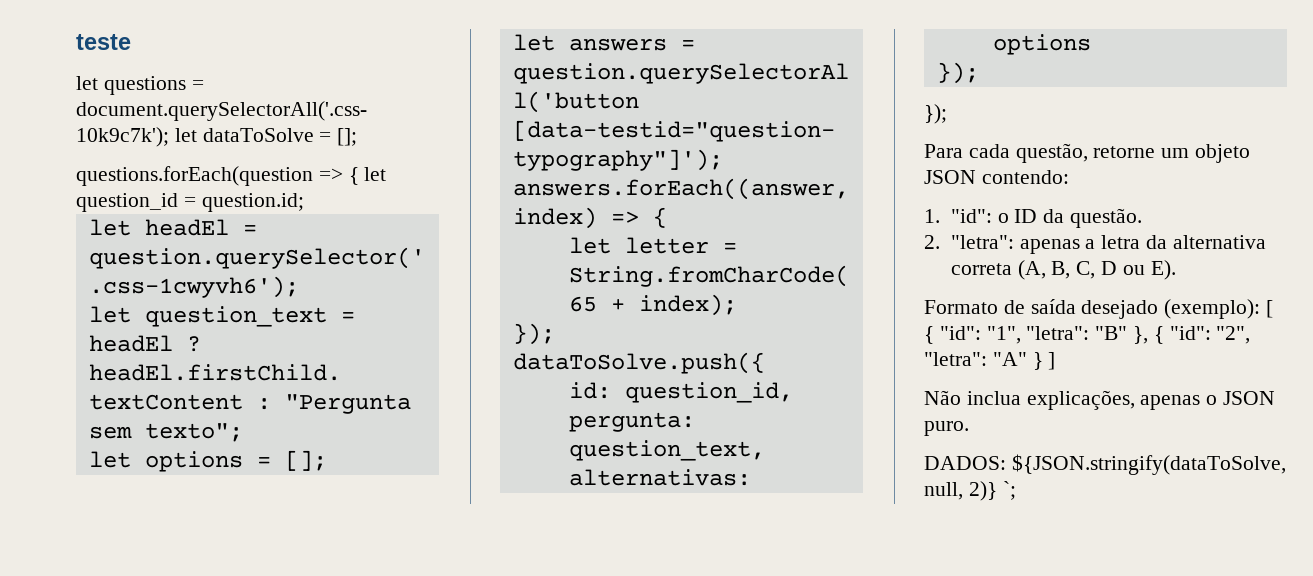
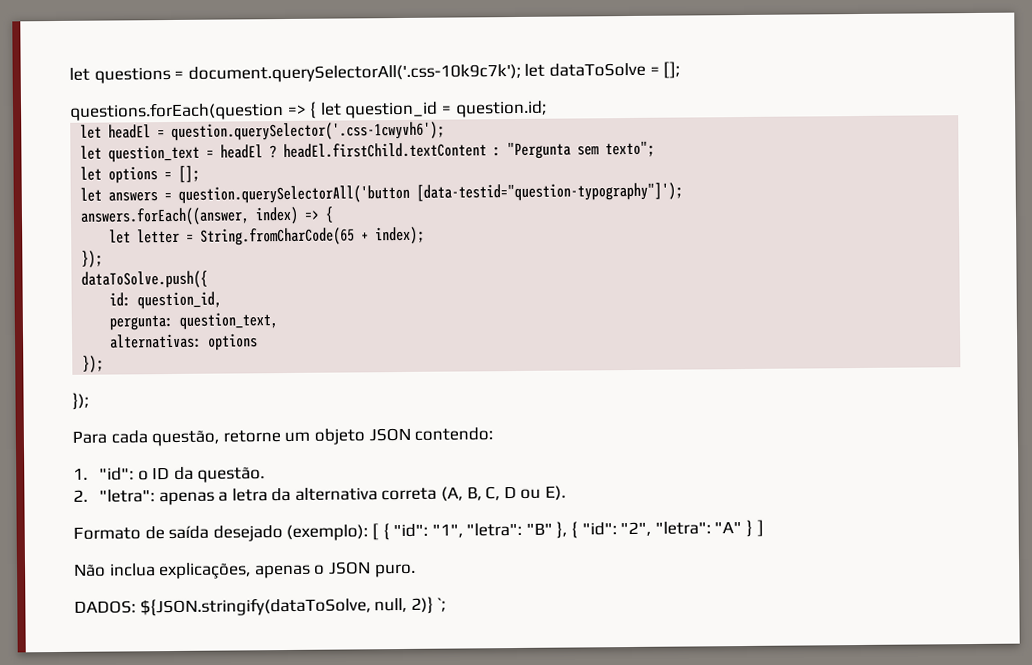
[76,34,131,50] teste // -> (69, 74) none

